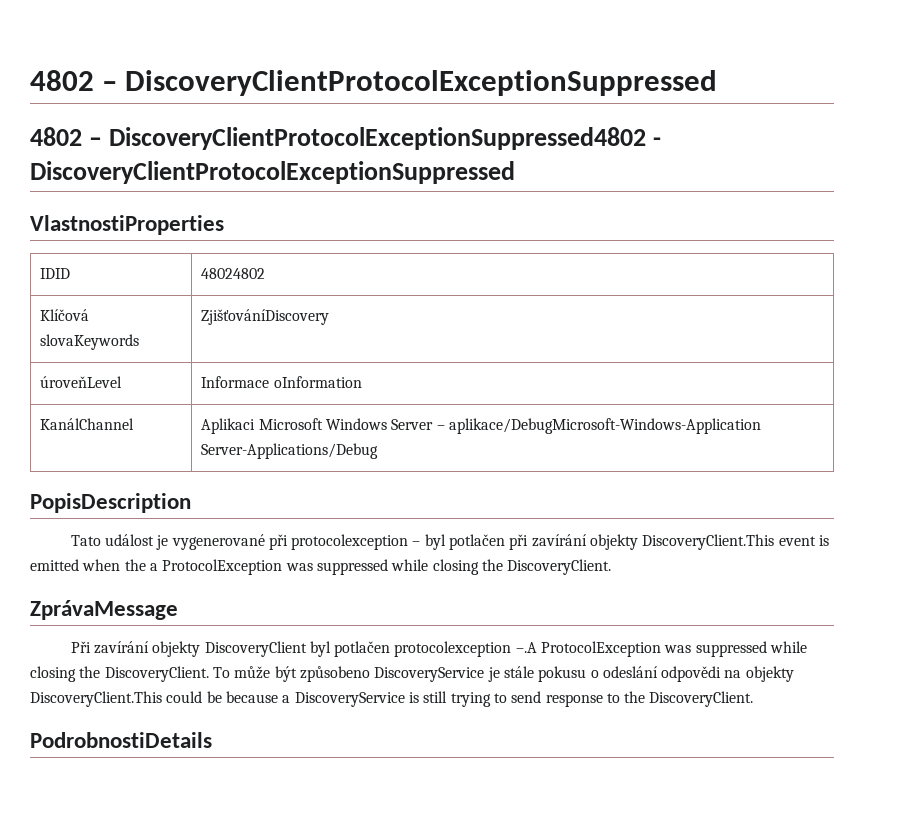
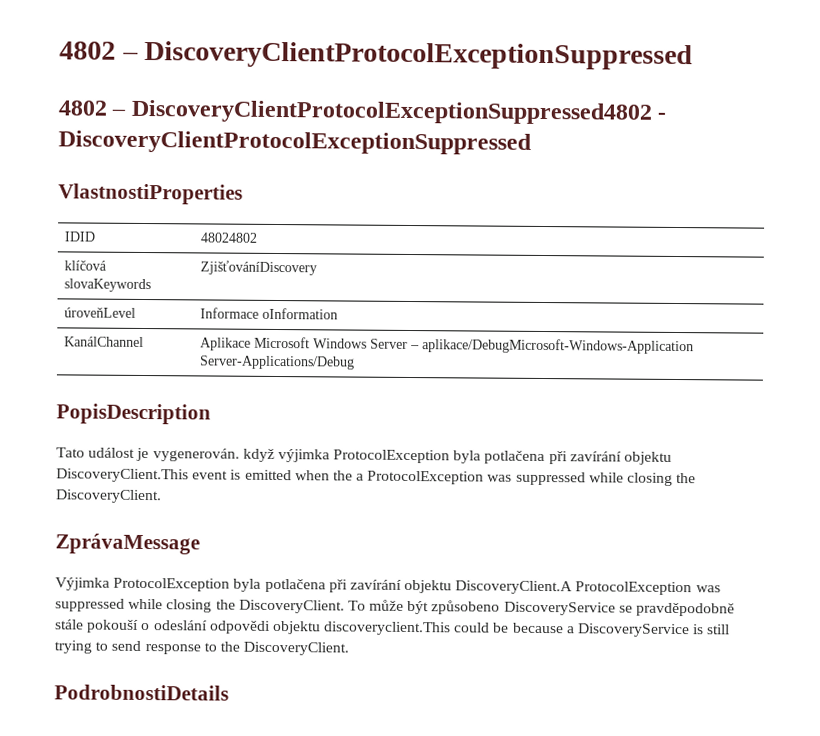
[40,309,90,321] Klíčová -> [63,260,107,271] klíčová
[201,418,256,434] Aplikaci -> [199,337,251,351] Aplikace
[171,534,639,550] vygenerované při protocolexception – byl potlačen při zavírání objekty -> [152,448,673,465] vygenerován. když výjimka ProtocolException byla potlačena při zavírání objektu
[70,641,537,657] Při zavírání objekty DiscoveryClient byl potlačen protocolexception –.A -> [55,577,574,595] Výjimka ProtocolException byla potlačena při zavírání objektu DiscoveryClient.A
[487,666,794,682] [30,691,162,707] je stále pokusu o odeslání odpovědi na objekty DiscoveryClient.This -> [618,602,736,617] [55,619,452,636] se pravděpodobně stále pokouší o odeslání odpovědi objektu discoveryclient.This

